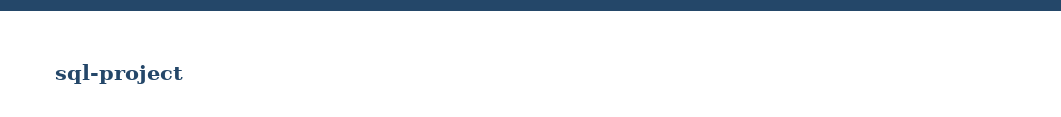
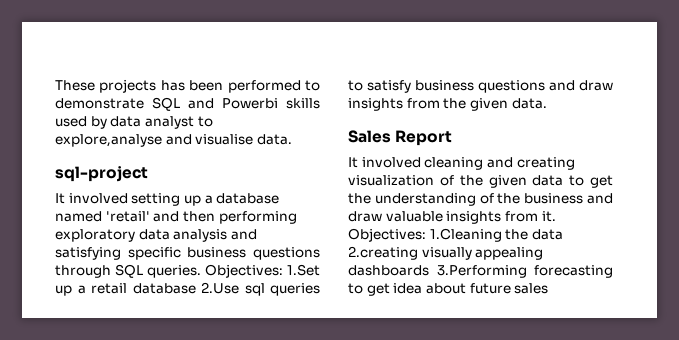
[55,64,183,84] sql-project -> [55,79,320,93] [55,97,320,111] [55,116,213,129] [55,134,292,147] [55,166,148,182] [55,193,280,206] [55,211,297,224] [55,229,257,242] [55,247,320,260] [55,264,320,278] [55,282,320,296] [348,80,613,93] [348,98,547,111] [348,130,453,146] [348,157,575,170] [348,175,613,188] [348,193,613,206] [348,211,556,224] [348,228,563,242] [348,246,544,260] [348,265,613,278] [348,283,549,296] These projects has been performed to demonstrate SQL and Powerbi skills used by data analyst to explore,analyse and visualise data. // sql-project // It involved setting up a database named 'retail' and then performing exploratory data analysis and satisfying specific business questions through SQL queries. Objectives: 1.Set up a retail database 2.Use sql queries to satisfy business questions and draw insights from the given data. // Sales Report // It involved cleaning and creating visualization of the given data to get the understanding of the business and draw valuable insights from it. Objectives: 1.Cleaning the data 2.creating visually appealing dashboards 3.Performing forecasting to get idea about future sales

